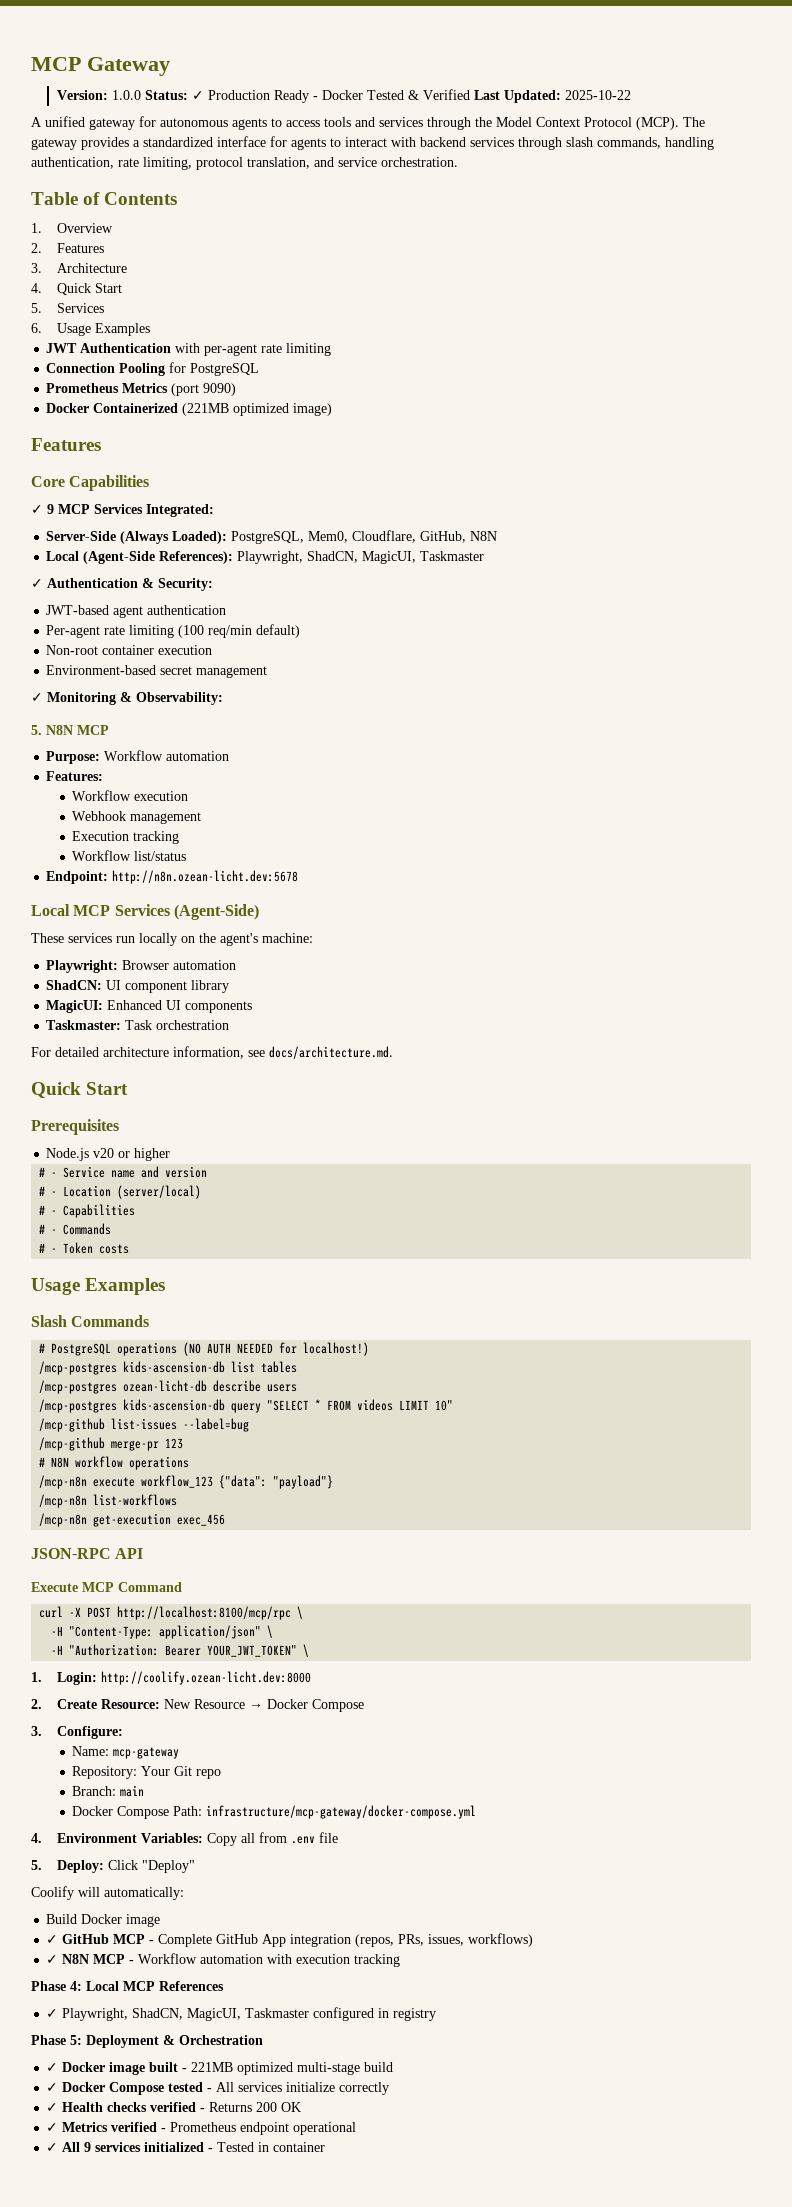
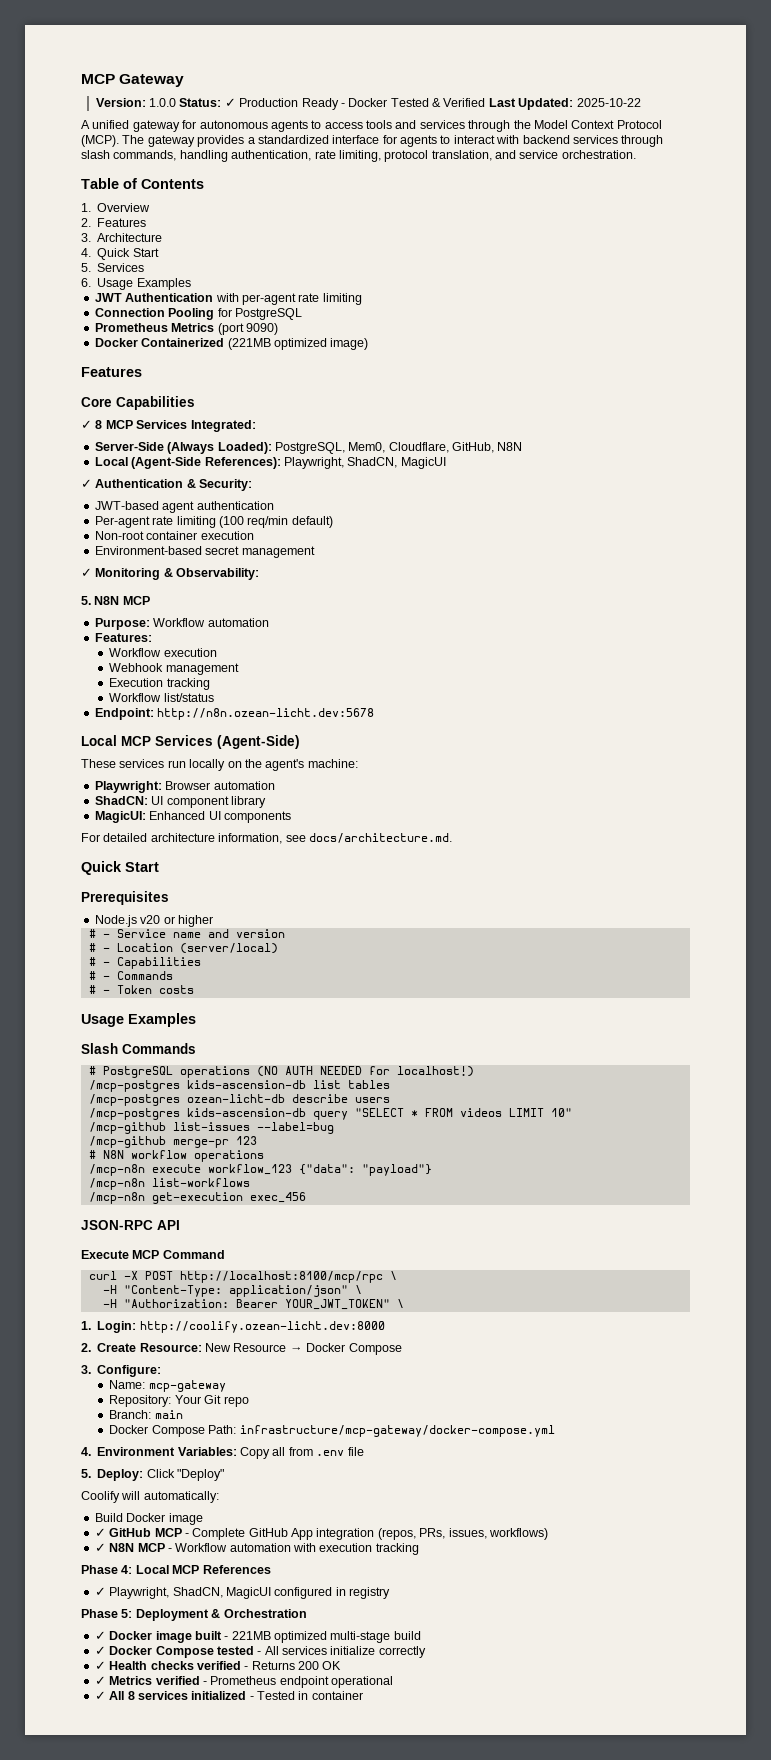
[47,504,54,514] 9 -> [95,420,103,429] 8
[362,551,485,564] MagicUI, Taskmaster -> [400,457,446,469] MagicUI
[46,1020,230,1030] // Taskmaster: Task orchestration -> (291, 817) none
[187,2008,310,2021] MagicUI, Taskmaster -> [225,1587,271,1599] MagicUI
[84,2142,92,2152] 9 -> [127,1691,135,1700] 8

